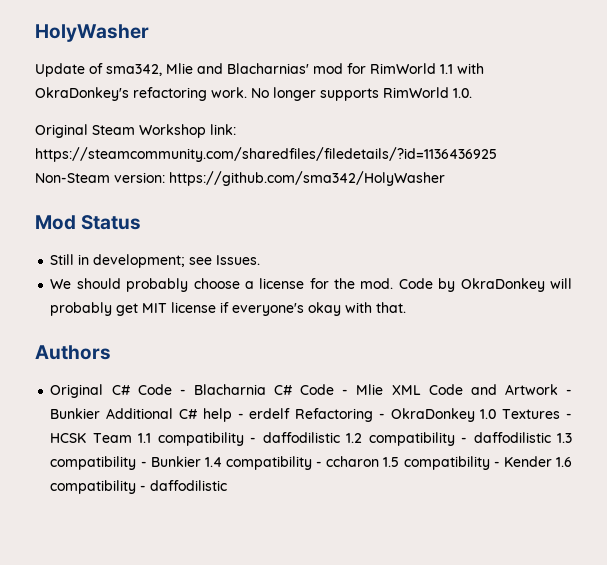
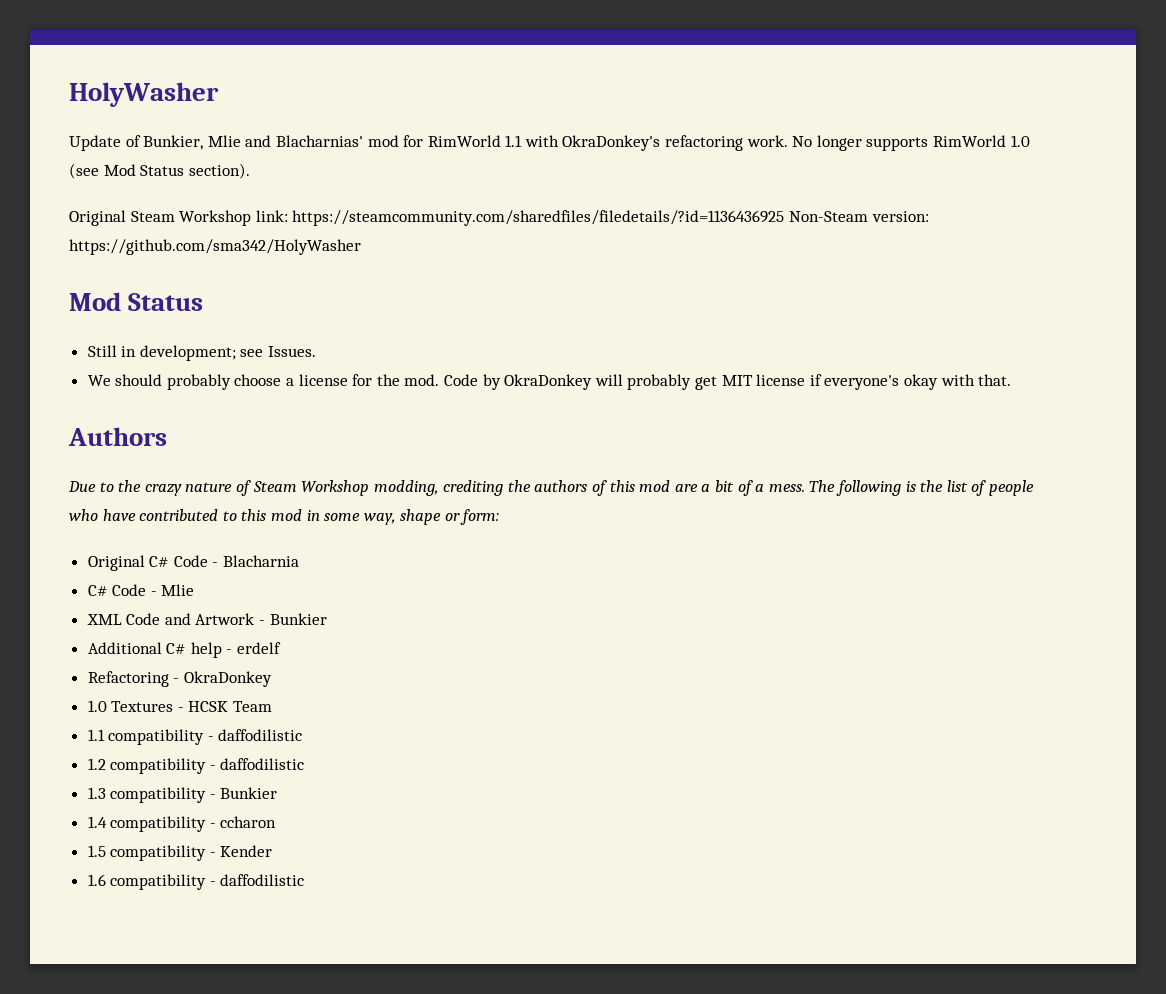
[106,64,162,76] sma342, -> [143,135,204,150] Bunkier,
[453,88,472,98] 1.0. -> [1010,135,1030,147] [69,163,250,179] 1.0 (see Mod Status section).
(111, 352) none -> [68,480,1034,496] [69,509,500,525] // Due to the crazy nature of Steam Workshop modding, crediting the authors of this mod are a bit of a mess. The following is the list of people who have contributed to this mod in some way, shape or form:
(266, 389) none -> (300, 561) //
(384, 389) none -> (195, 590) //
(101, 413) none -> (327, 619) //
(291, 413) none -> (282, 648) //
(475, 415) none -> (272, 679) //
(132, 438) none -> (273, 706) //
(340, 437) none -> (303, 735) //
(551, 437) none -> (305, 764) //
(201, 461) none -> (278, 793) //
(380, 461) none -> (277, 822) //
(552, 461) none -> (273, 851) //

